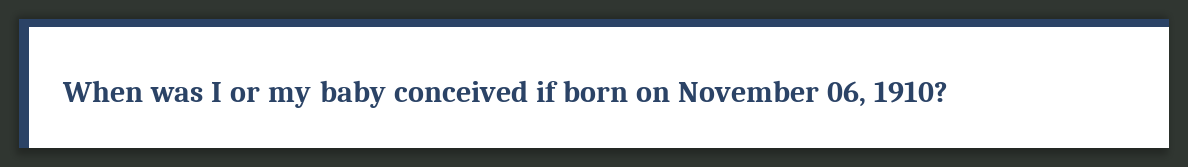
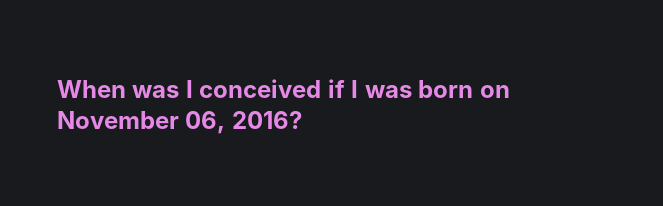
[230,80,558,108] or my baby conceived if -> [199,79,412,98] conceived if I was
[874,81,949,103] 1910? -> [231,111,302,129] 2016?

